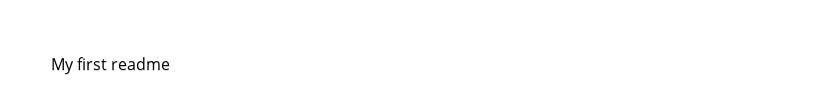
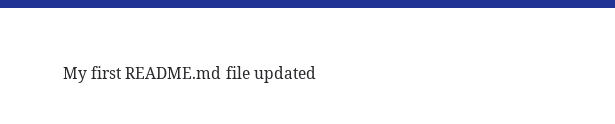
[111,57,172,71] readme -> [125,66,316,83] README.md file updated

